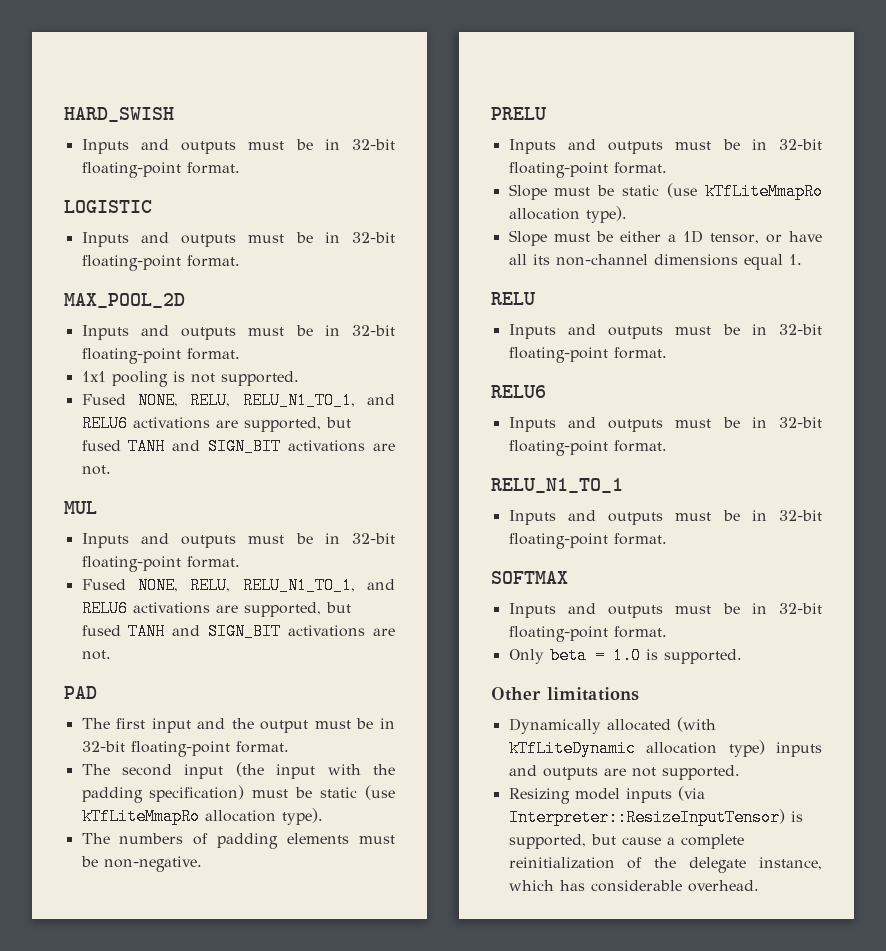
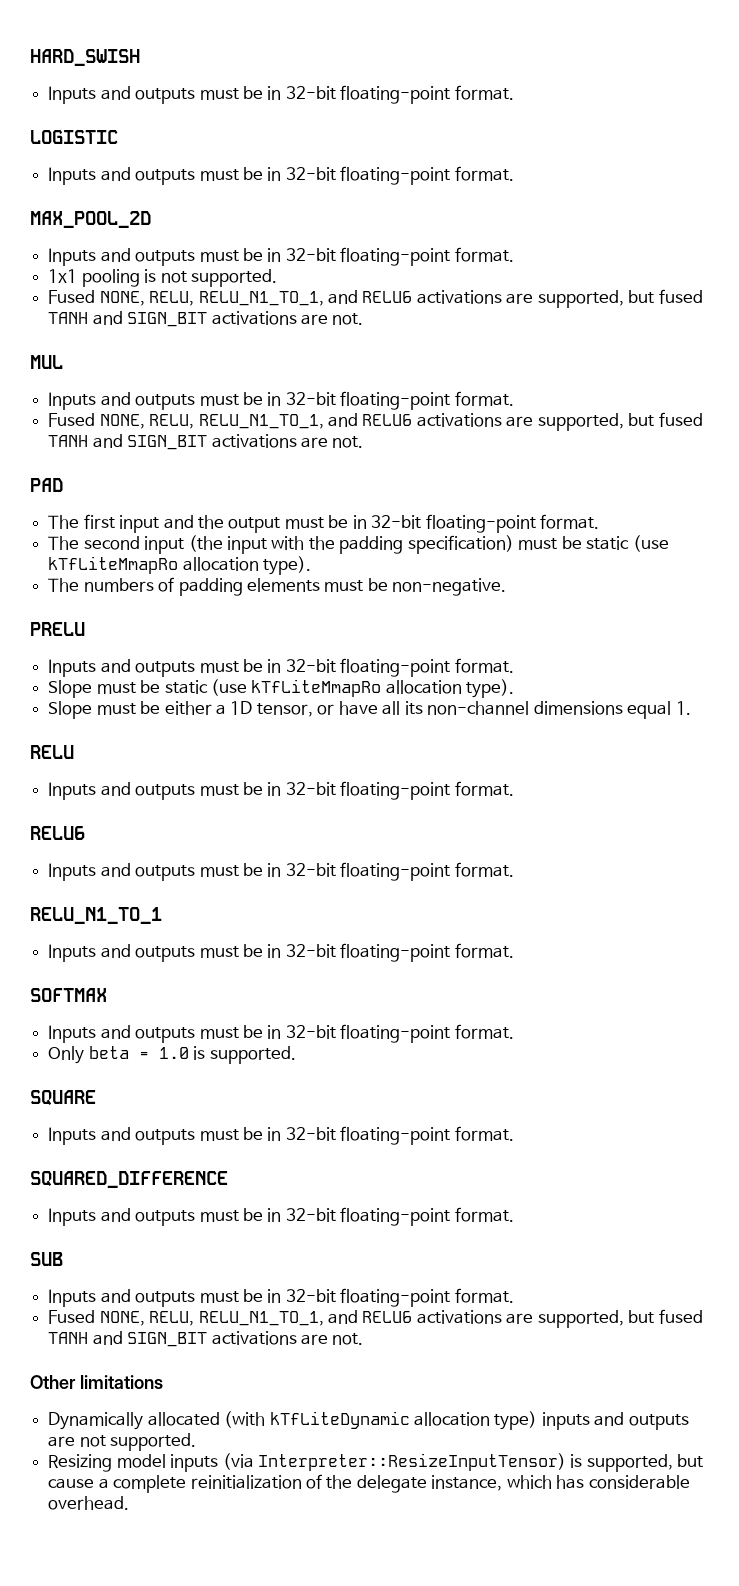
(742, 656) none -> [30,1090,96,1105] [48,1126,514,1145] [30,1171,228,1188] [48,1207,514,1226] [30,1252,63,1266] [48,1288,514,1307] [48,1309,703,1328] [48,1331,364,1347] // SQUARE // Inputs and outputs must be in 32-bit floating-point format. // SQUARED_DIFFERENCE // Inputs and outputs must be in 32-bit floating-point format. // SUB // Inputs and outputs must be in 32-bit floating-point format. // Fused NONE, RELU, RELU_N1_TO_1, and RELU6 activations are supported, but fused TANH and SIGN_BIT activations are not.

